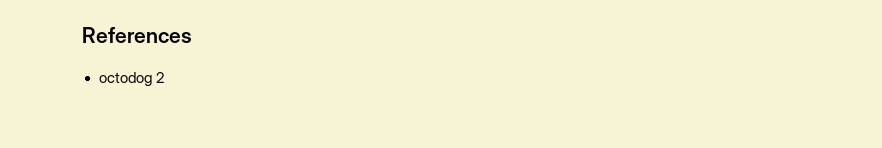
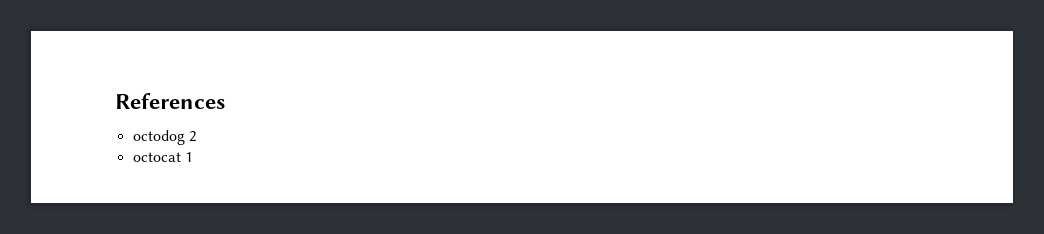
(164, 77) none -> [132,152,192,162] // octocat 1

